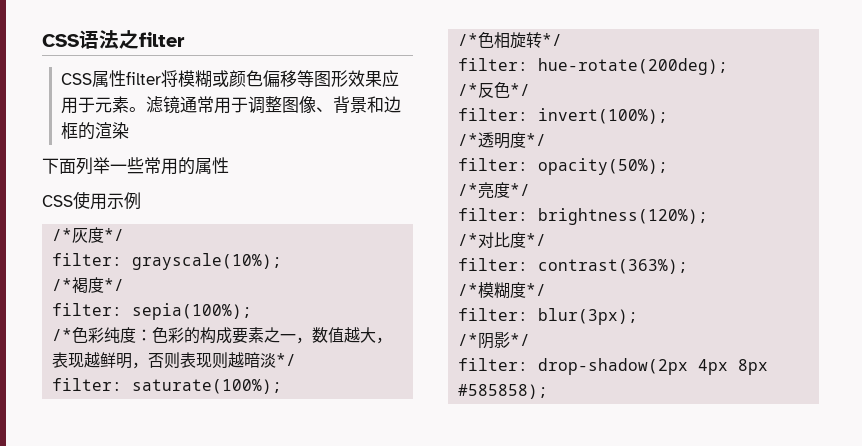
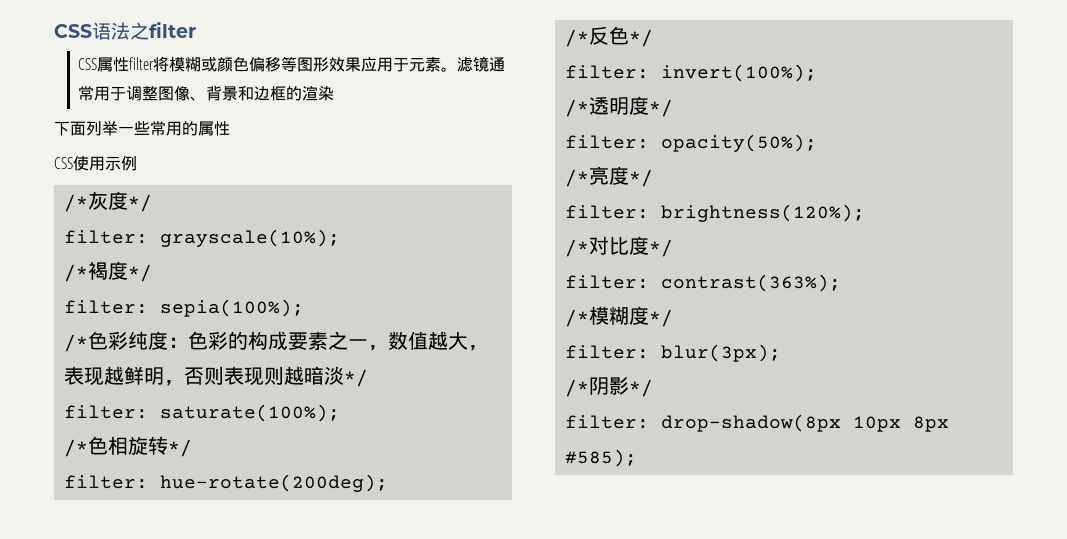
[538,358,769,375] [458,384,549,399] drop-shadow(2px 4px 8px #585858); -> [660,414,949,432] [564,449,637,467] drop-shadow(8px 10px 8px #585);

